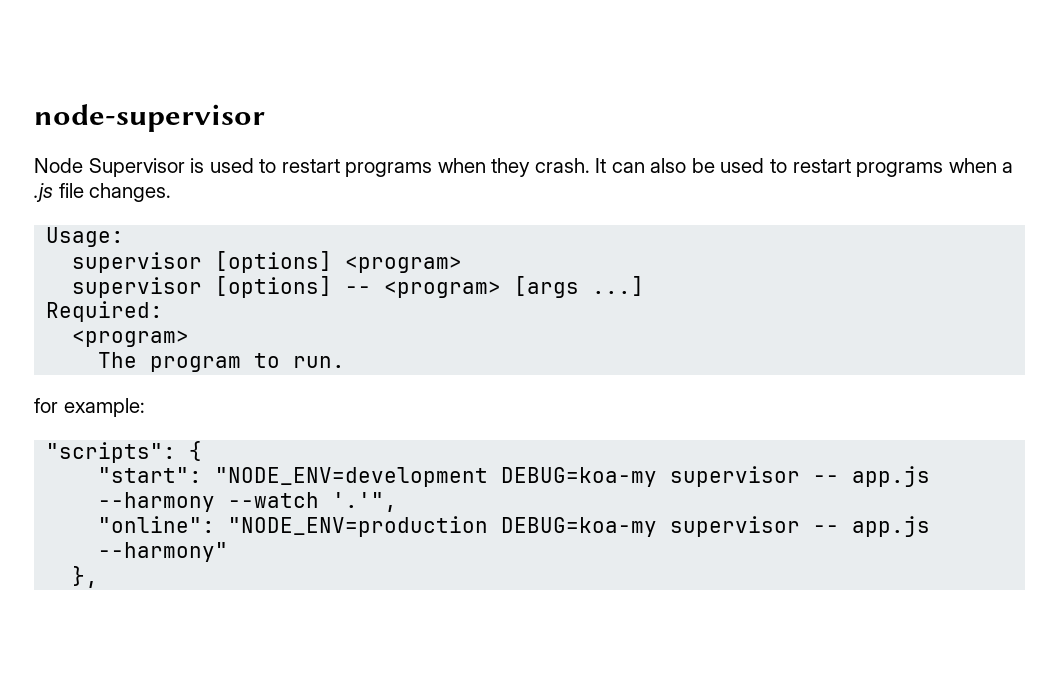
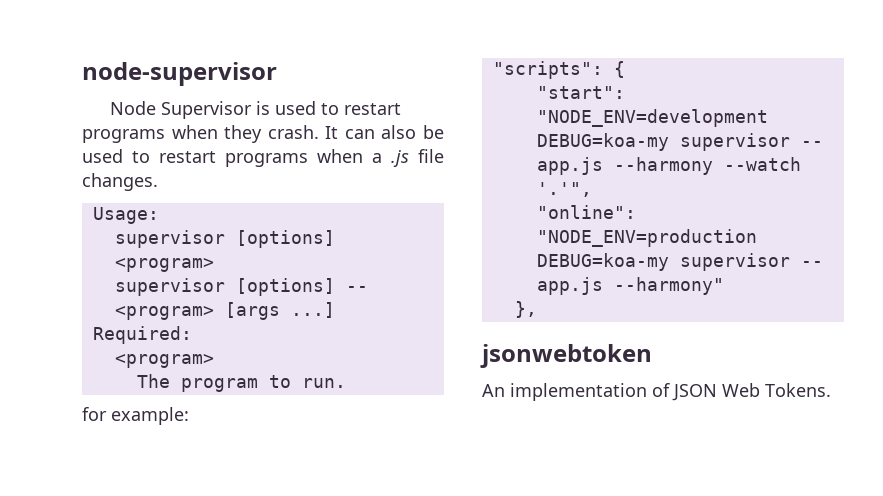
(99, 577) none -> [480,344,652,368] [482,383,831,401] // jsonwebtoken // An implementation of JSON Web Tokens.

